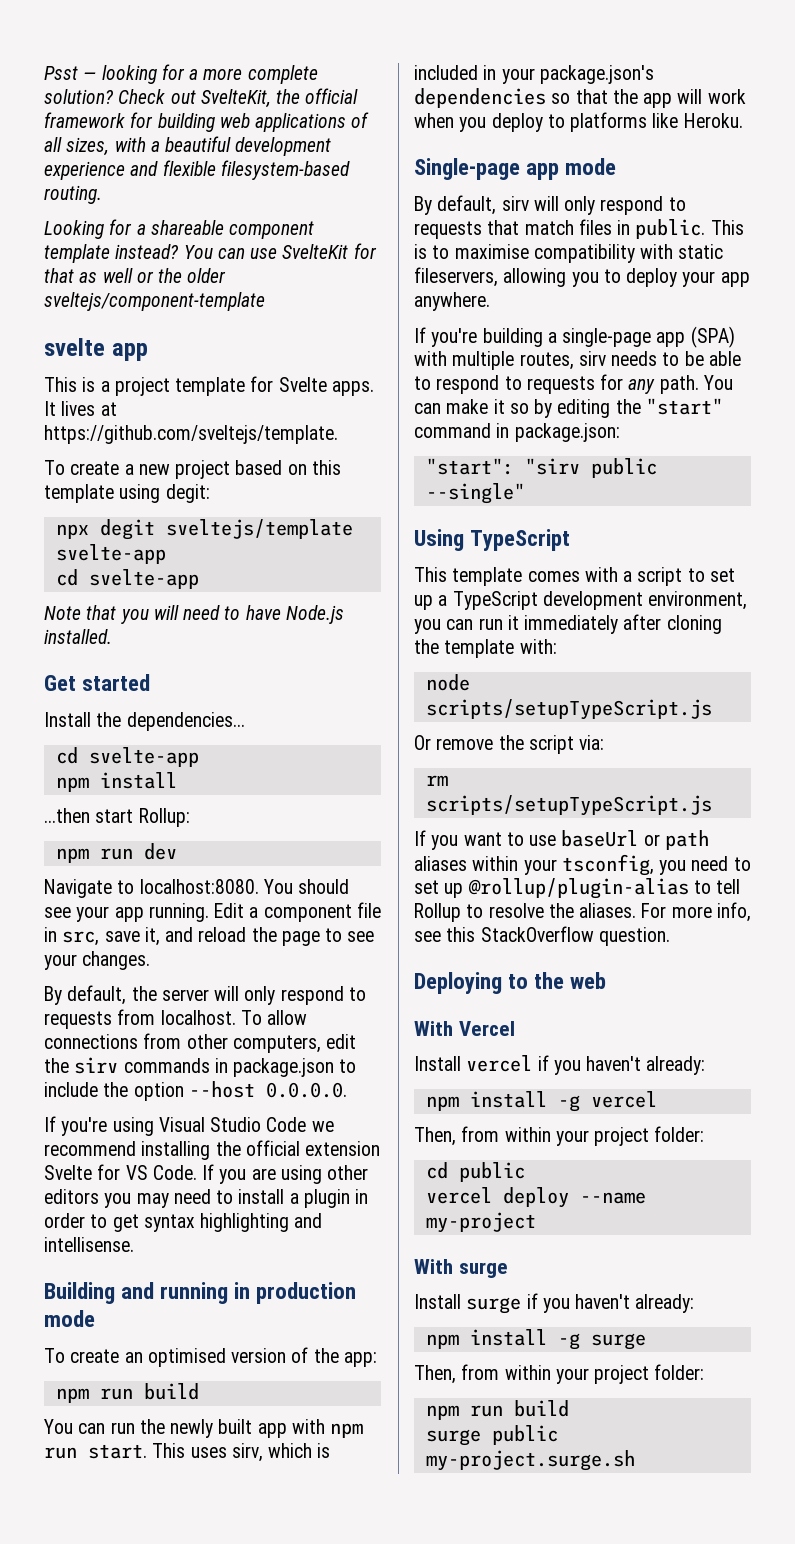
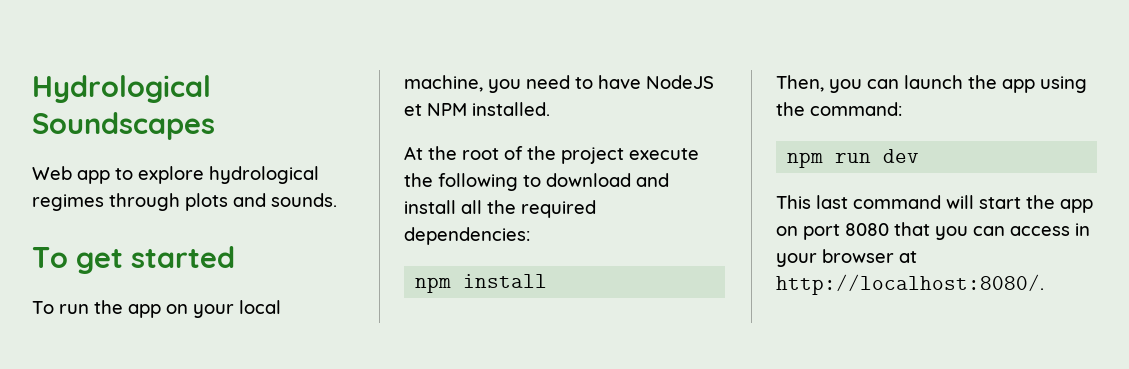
[44,64,318,84] [44,88,359,108] [44,112,370,132] [44,136,332,156] [44,160,350,180] [44,185,102,204] [44,219,315,239] [44,243,377,263] [44,268,227,283] [44,292,265,311] [44,338,148,361] [44,376,374,396] [44,401,117,416] [44,425,338,444] [44,460,341,479] [44,484,210,503] [55,519,353,540] [55,544,166,564] [55,569,199,589] [44,605,344,624] [44,629,112,644] [44,674,151,691] [44,712,245,731] [55,747,199,767] [55,772,177,792] [44,808,190,827] [55,843,177,863] [44,879,350,898] [44,902,381,922] [44,927,375,946] [44,951,151,970] [44,985,366,1005] [44,1009,308,1029] [44,1033,357,1053] [44,1057,357,1077] [44,1081,347,1101] [44,1116,334,1136] [44,1140,381,1160] [44,1164,369,1184] [44,1189,369,1208] [44,1213,323,1232] [44,1237,134,1252] [44,1282,357,1304] [44,1310,95,1327] [44,1347,377,1367] [55,1383,199,1403] [44,1419,364,1438] [44,1443,331,1462] [414,65,654,84] [414,88,746,108] [414,112,743,132] [414,158,617,180] [414,195,686,215] [414,219,744,239] [414,244,724,263] [414,267,750,287] [414,292,490,311] [414,326,735,348] [414,351,741,370] [414,374,733,394] [414,398,723,418] [414,423,620,442] [425,458,657,478] [425,483,525,504] [414,529,571,551] [414,567,735,586] [414,591,748,610] [414,614,722,634] [414,639,557,658] [425,674,470,691] [425,699,712,720] [414,735,605,754] [425,775,448,786] [425,795,712,816] [414,830,709,850] [414,854,751,876] [414,878,741,899] [414,902,751,922] [414,926,670,946] [414,972,607,994] [414,1021,515,1036] [414,1055,706,1075] [425,1091,657,1112] [414,1126,705,1146] [425,1162,525,1182] [425,1187,646,1208] [425,1212,536,1233] [414,1259,508,1278] [414,1293,695,1314] [425,1329,646,1350] [414,1364,705,1384] [425,1400,569,1420] [425,1425,558,1446] [425,1450,635,1471] Psst — looking for a more complete solution? Check out SvelteKit, the official framework for building web applications of all sizes, with a beautiful development experience and flexible filesystem-based routing. // Looking for a shareable component template instead? You can use SvelteKit for that as well or the older sveltejs/component-template // svelte app // This is a project template for Svelte apps. It lives at https://github.com/sveltejs/template. // To create a new project based on this template using degit: // npx degit sveltejs/template svelte-app // cd svelte-app // Note that you will need to have Node.js installed. // Get started // Install the dependencies... // cd svelte-app // npm install // ...then start Rollup: // npm run dev // Navigate to localhost:8080. You should see your app running. Edit a component file in src, save it, and reload the page to see your changes. // By default, the server will only respond to requests from localhost. To allow connections from other computers, edit the sirv commands in package.json to include the option --host 0.0.0.0. // If you're using Visual Studio Code we recommend installing the official extension Svelte for VS Code. If you are using other editors you may need to install a plugin in order to get syntax highlighting and intellisense. // Building and running in production mode // To create an optimised version of the app: // npm run build // You can run the newly built app with npm run start. This uses sirv, which is included in your package.json's dependencies so that the app will work when you deploy to platforms like Heroku. // Single-page app mode // By default, sirv will only respond to requests that match files in public. This is to maximise compatibility with static fileservers, allowing you to deploy your app anywhere. // If you're building a single-page app (SPA) with multiple routes, sirv needs to be able to respond to requests for any path. You can make it so by editing the "start" command in package.json: // "start": "sirv public --single" // Using TypeScript // This template comes with a script to set up a TypeScript development environment, you can run it immediately after cloning the template with: // node scripts/setupTypeScript.js // Or remove the script via: // rm scripts/setupTypeScript.js // If you want to use baseUrl or path aliases within your tsconfig, you need to set up @rollup/plugin-alias to tell Rollup to resolve the aliases. For more info, see this StackOverflow question. // Deploying to the web // With Vercel // Install vercel if you haven't already: // npm install -g vercel // Then, from within your project folder: // cd public // vercel deploy --name my-project // With surge // Install surge if you haven't already: // npm install -g surge // Then, from within your project folder: // npm run build // surge public my-project.surge.sh -> [32,75,211,103] [32,112,215,140] [32,166,319,184] [32,193,337,211] [32,246,235,274] [32,300,281,318] [404,75,714,93] [404,102,550,116] [404,146,699,164] [404,173,669,191] [404,200,596,218] [404,227,530,245] [415,274,548,293] [776,75,1087,93] [776,102,902,116] [787,149,920,168] [776,195,1093,213] [776,222,1090,240] [776,249,917,267] [776,274,1044,295] Hydrological Soundscapes // Web app to explore hydrological regimes through plots and sounds. // To get started // To run the app on your local machine, you need to have NodeJS et NPM installed. // At the root of the project execute the following to download and install all the required dependencies: // npm install // Then, you can launch the app using the command: // npm run dev // This last command will start the app on port 8080 that you can access in your browser at http://localhost:8080/.

